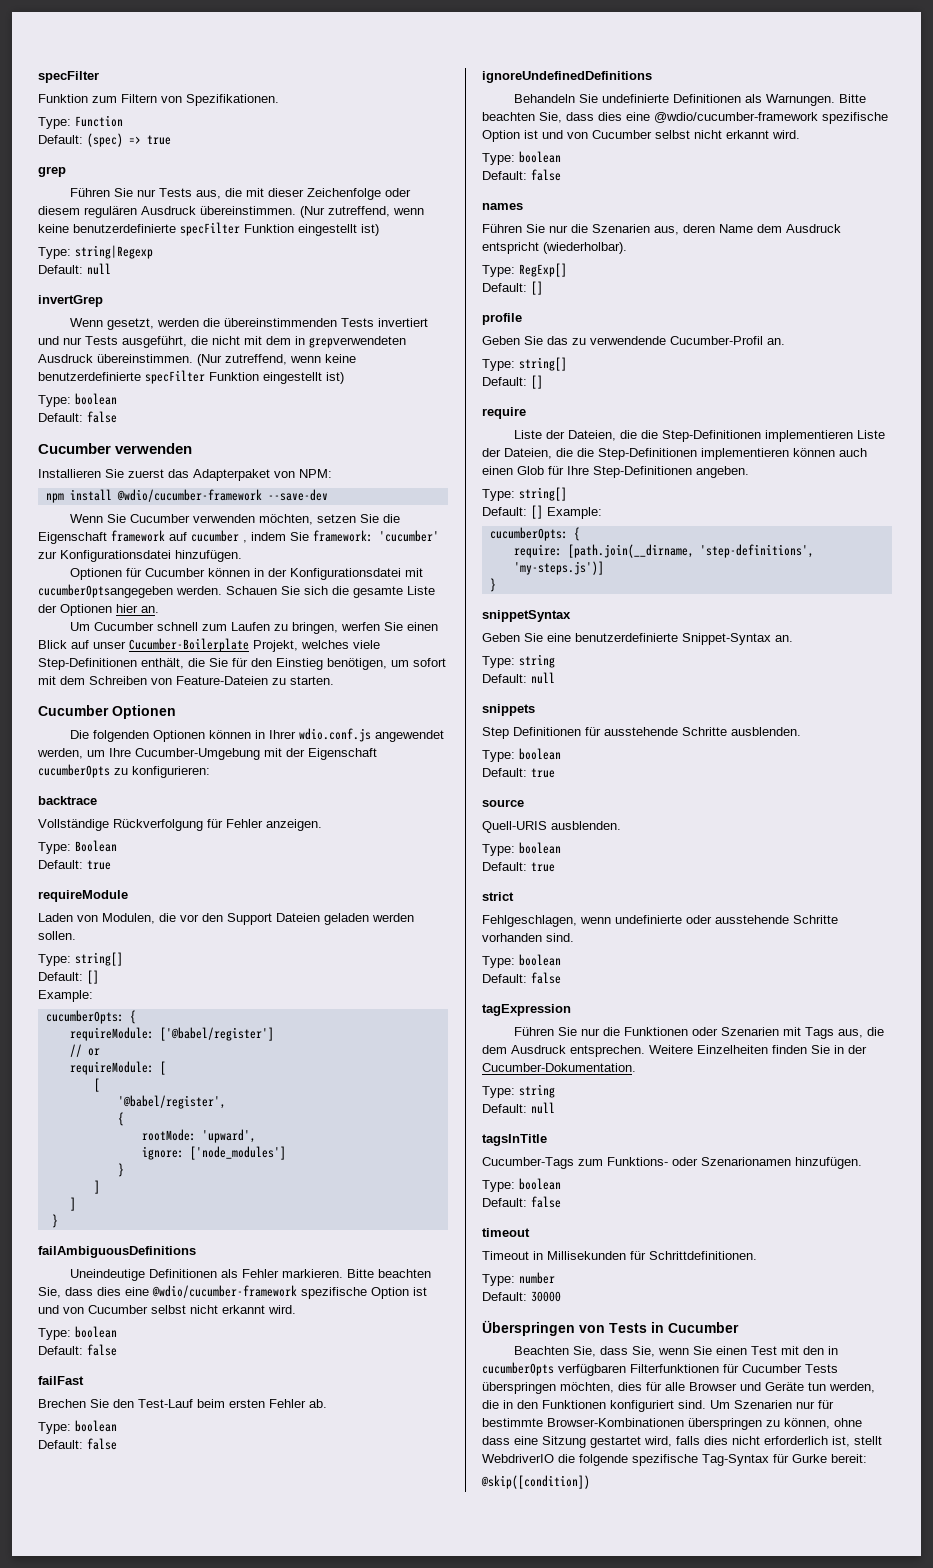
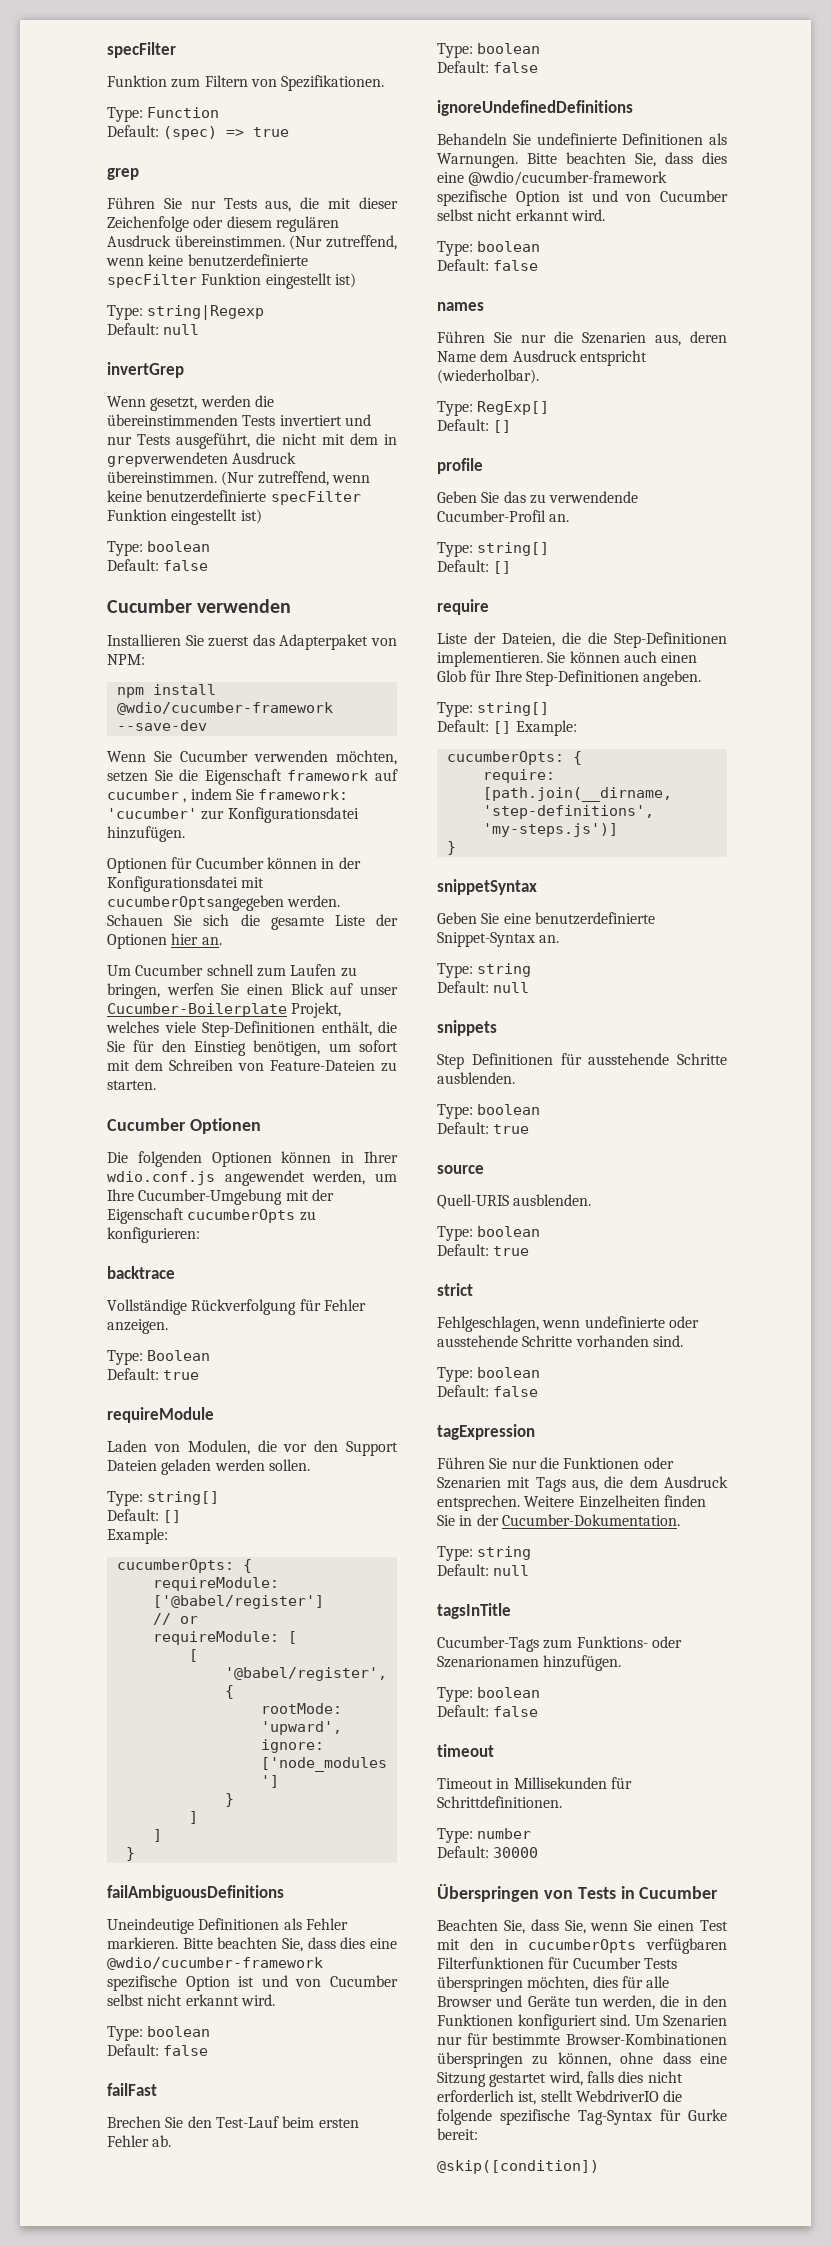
[764,430,885,442] [482,448,789,460] implementieren Liste der Dateien, die die Step-Definitionen implementieren -> [437,651,566,667] implementieren. Sie

